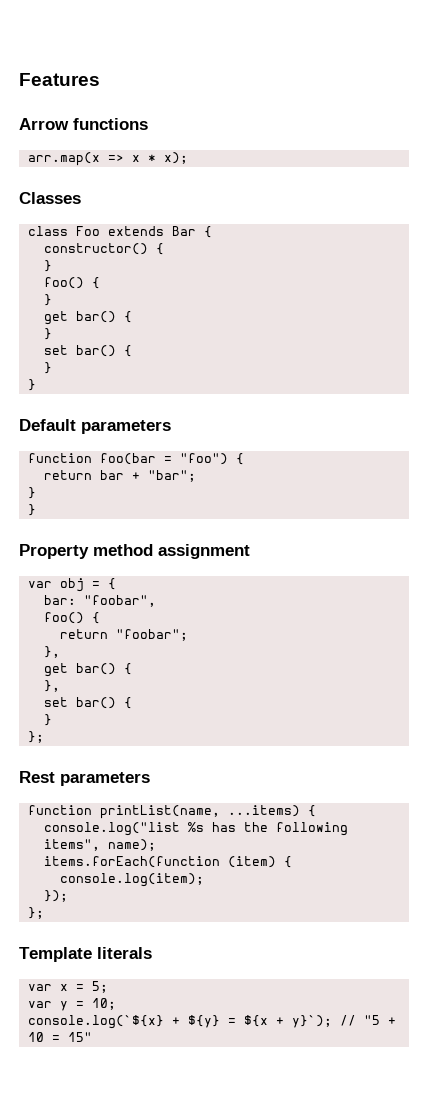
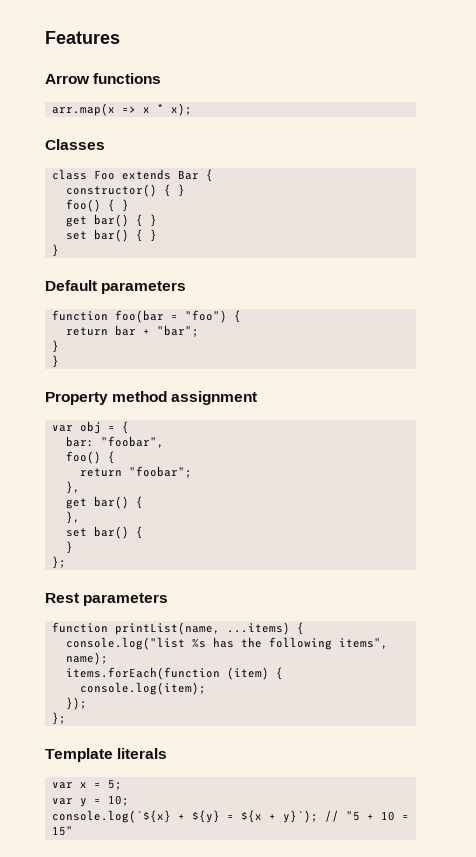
(164, 249) // -> (171, 190) none
(100, 283) // -> (115, 205) none
(132, 317) // -> (143, 220) none
(132, 351) // -> (143, 235) none

